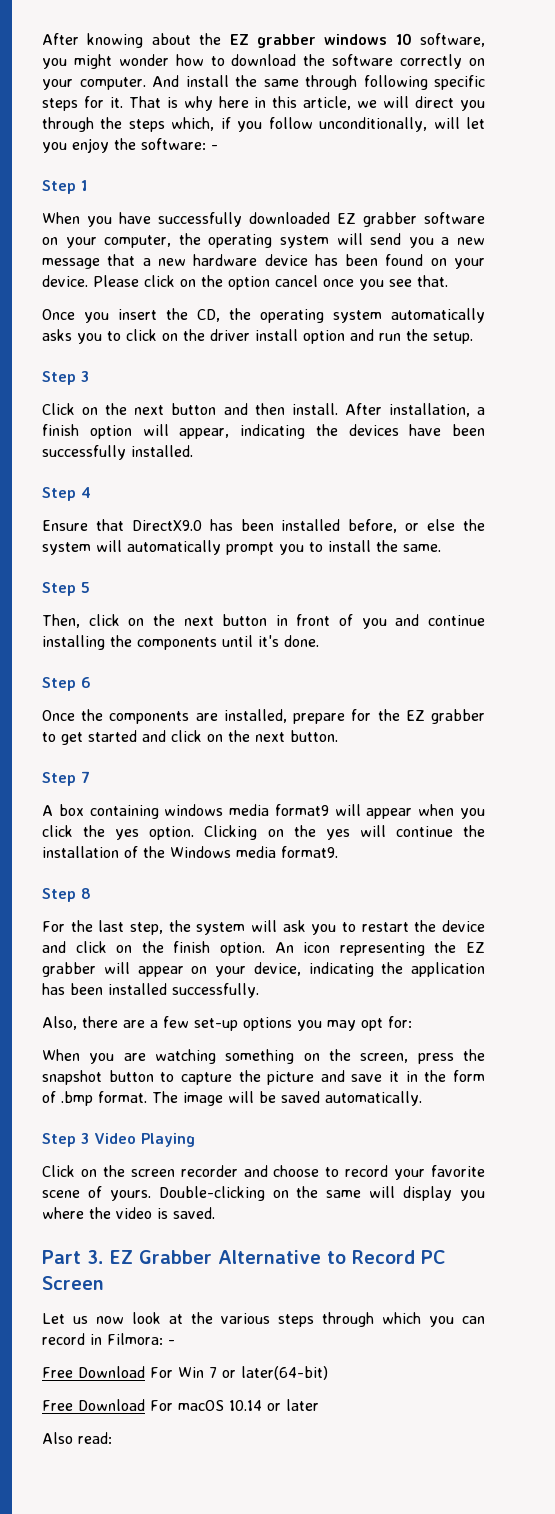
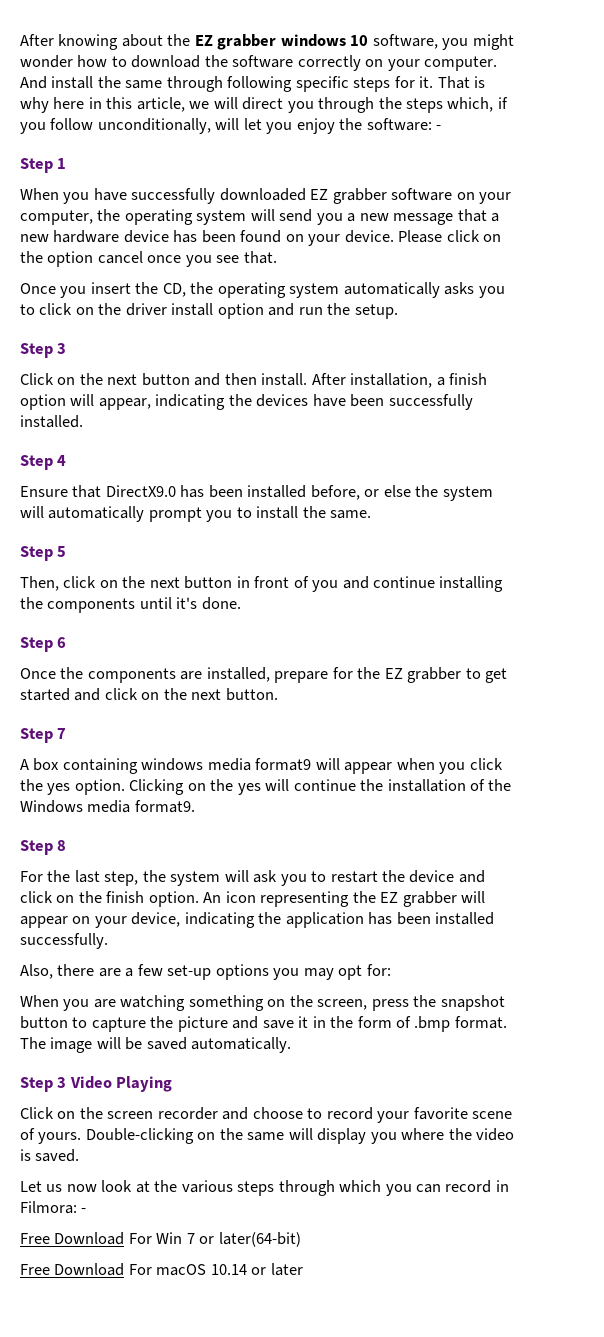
[42,1250,445,1264] [42,1276,104,1290] // Part 3. EZ Grabber Alternative to Record PC Screen -> (80, 1155) none
[42,1432,112,1444] // Also read: -> (303, 1269) none

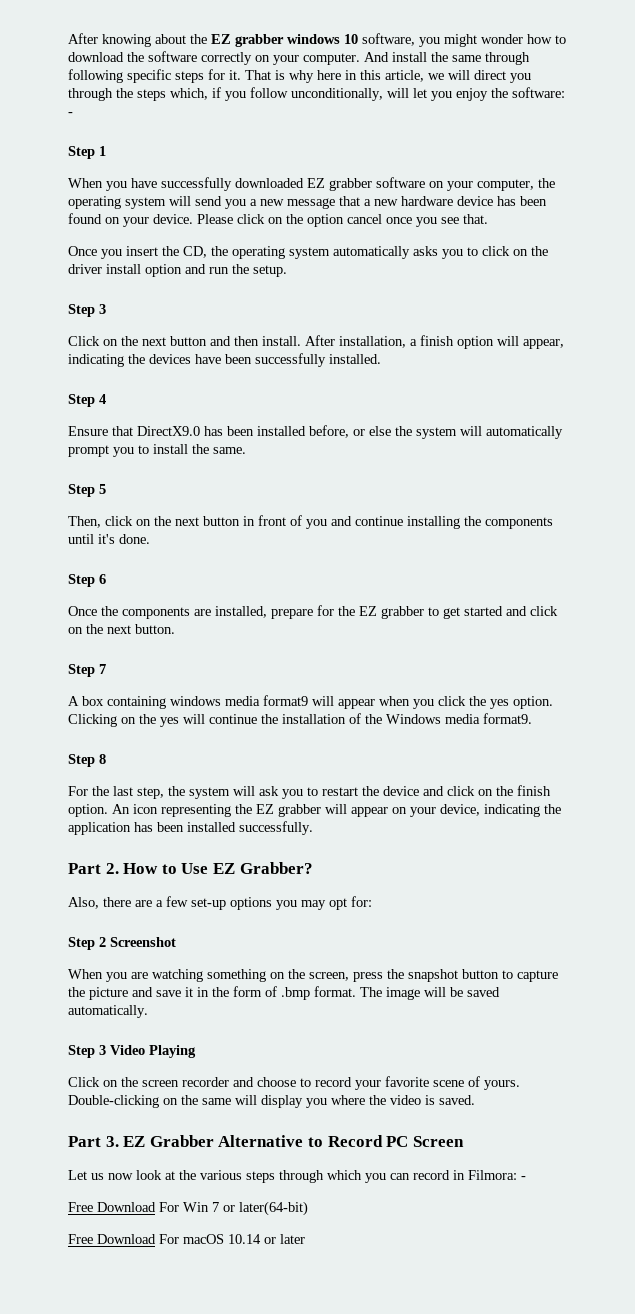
(108, 941) none -> [68,862,313,874] // Part 2. How to Use EZ Grabber?
(391, 970) none -> [68,937,176,950] // Step 2 Screenshot
(80, 1155) none -> [68,1135,464,1147] // Part 3. EZ Grabber Alternative to Record PC Screen

